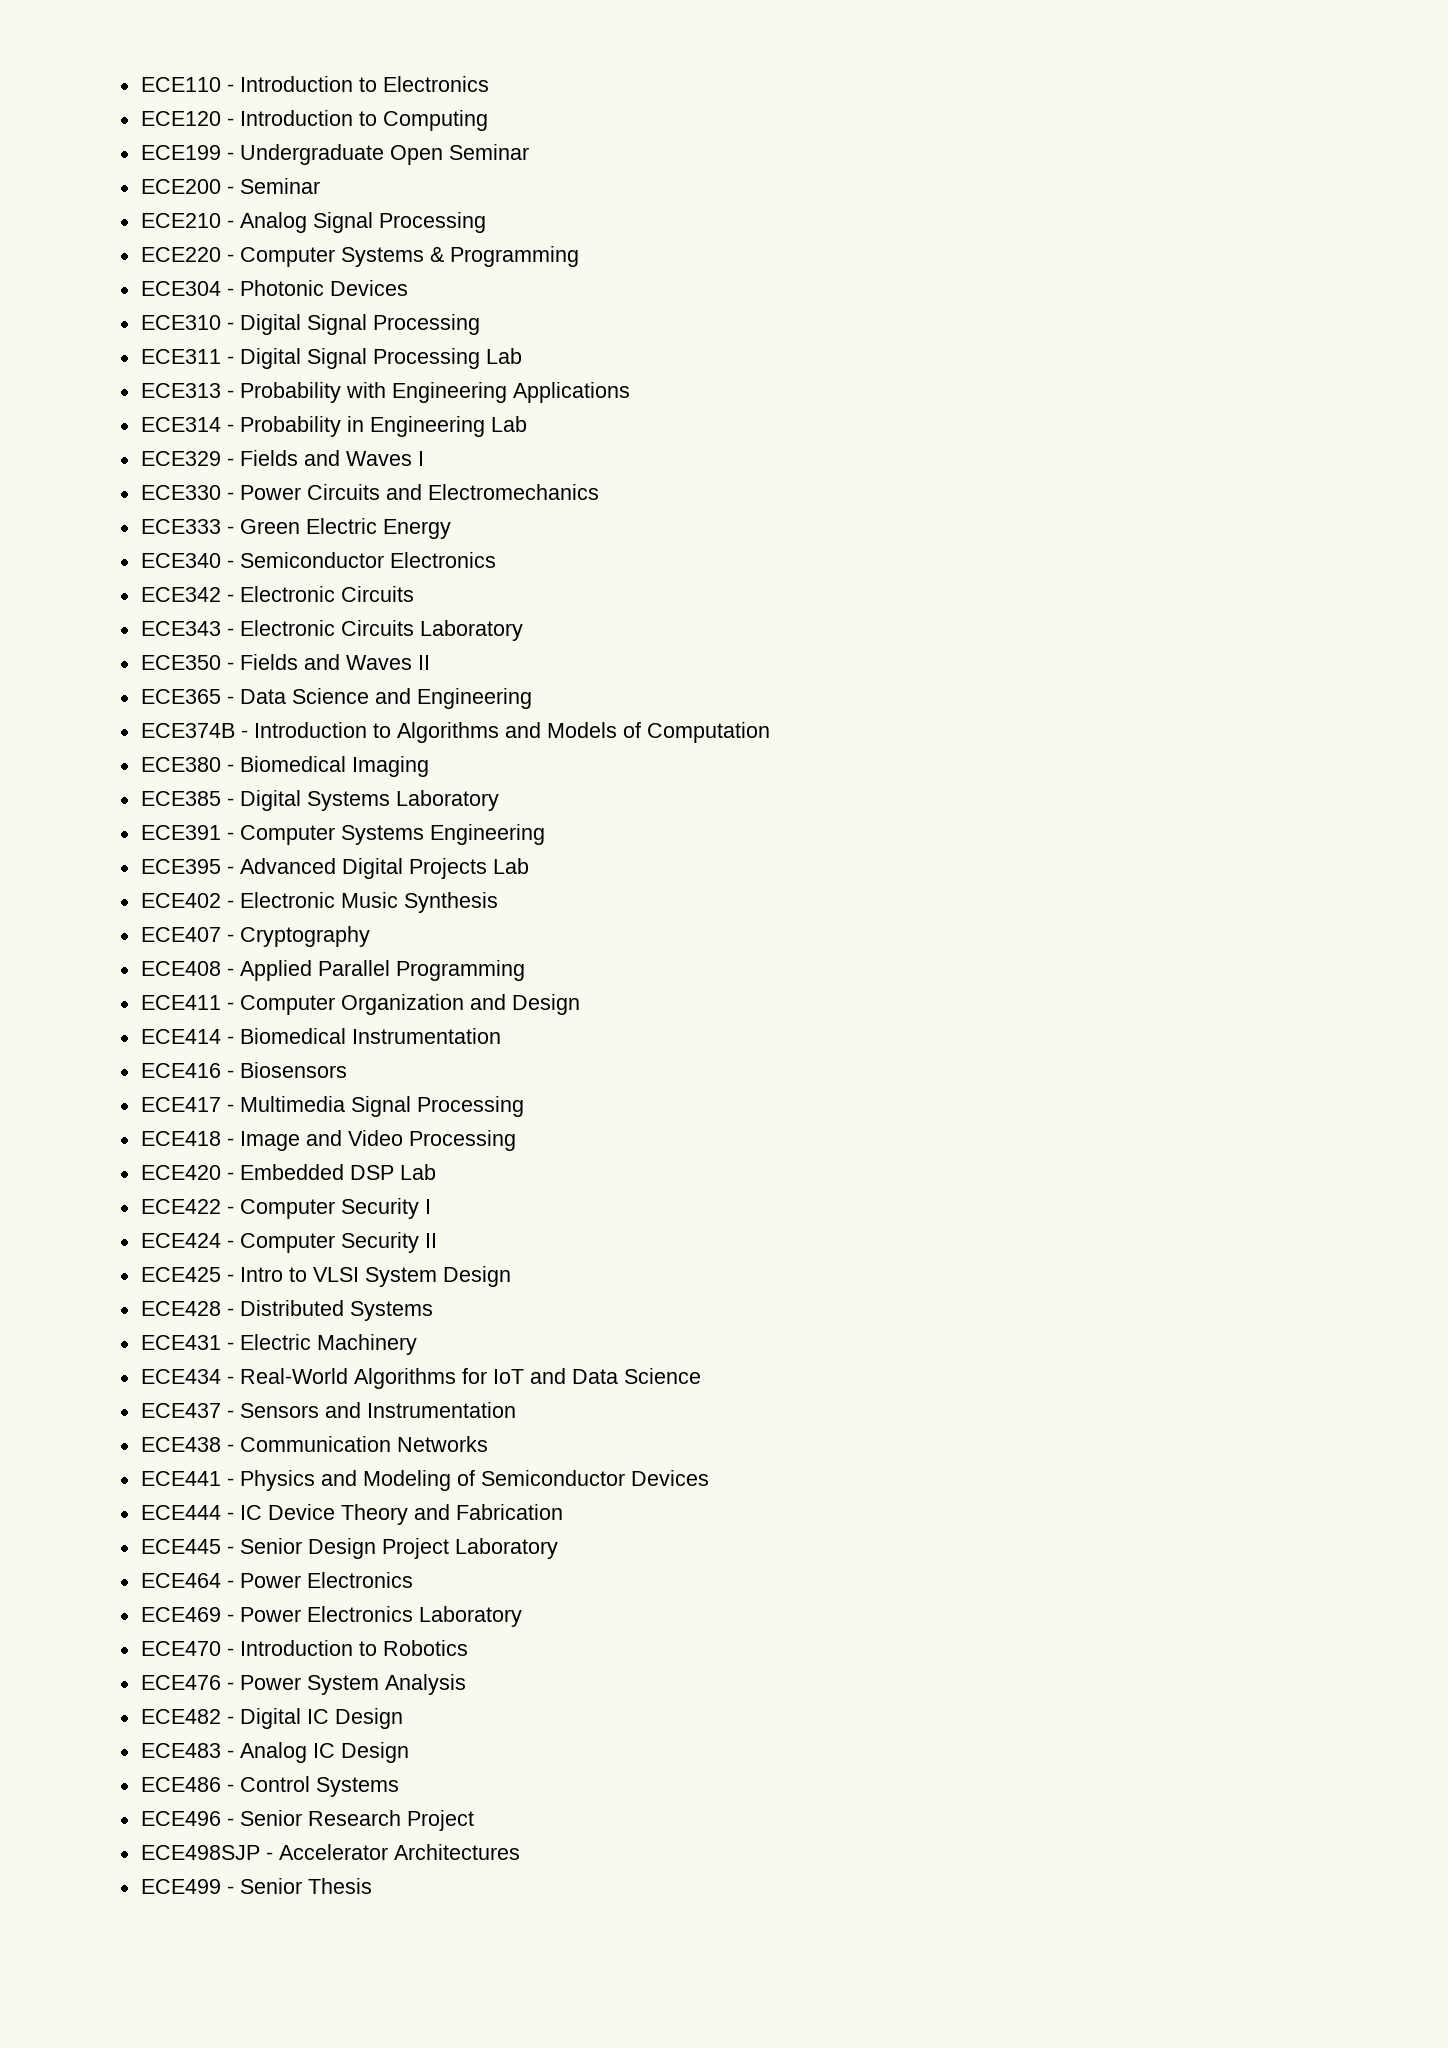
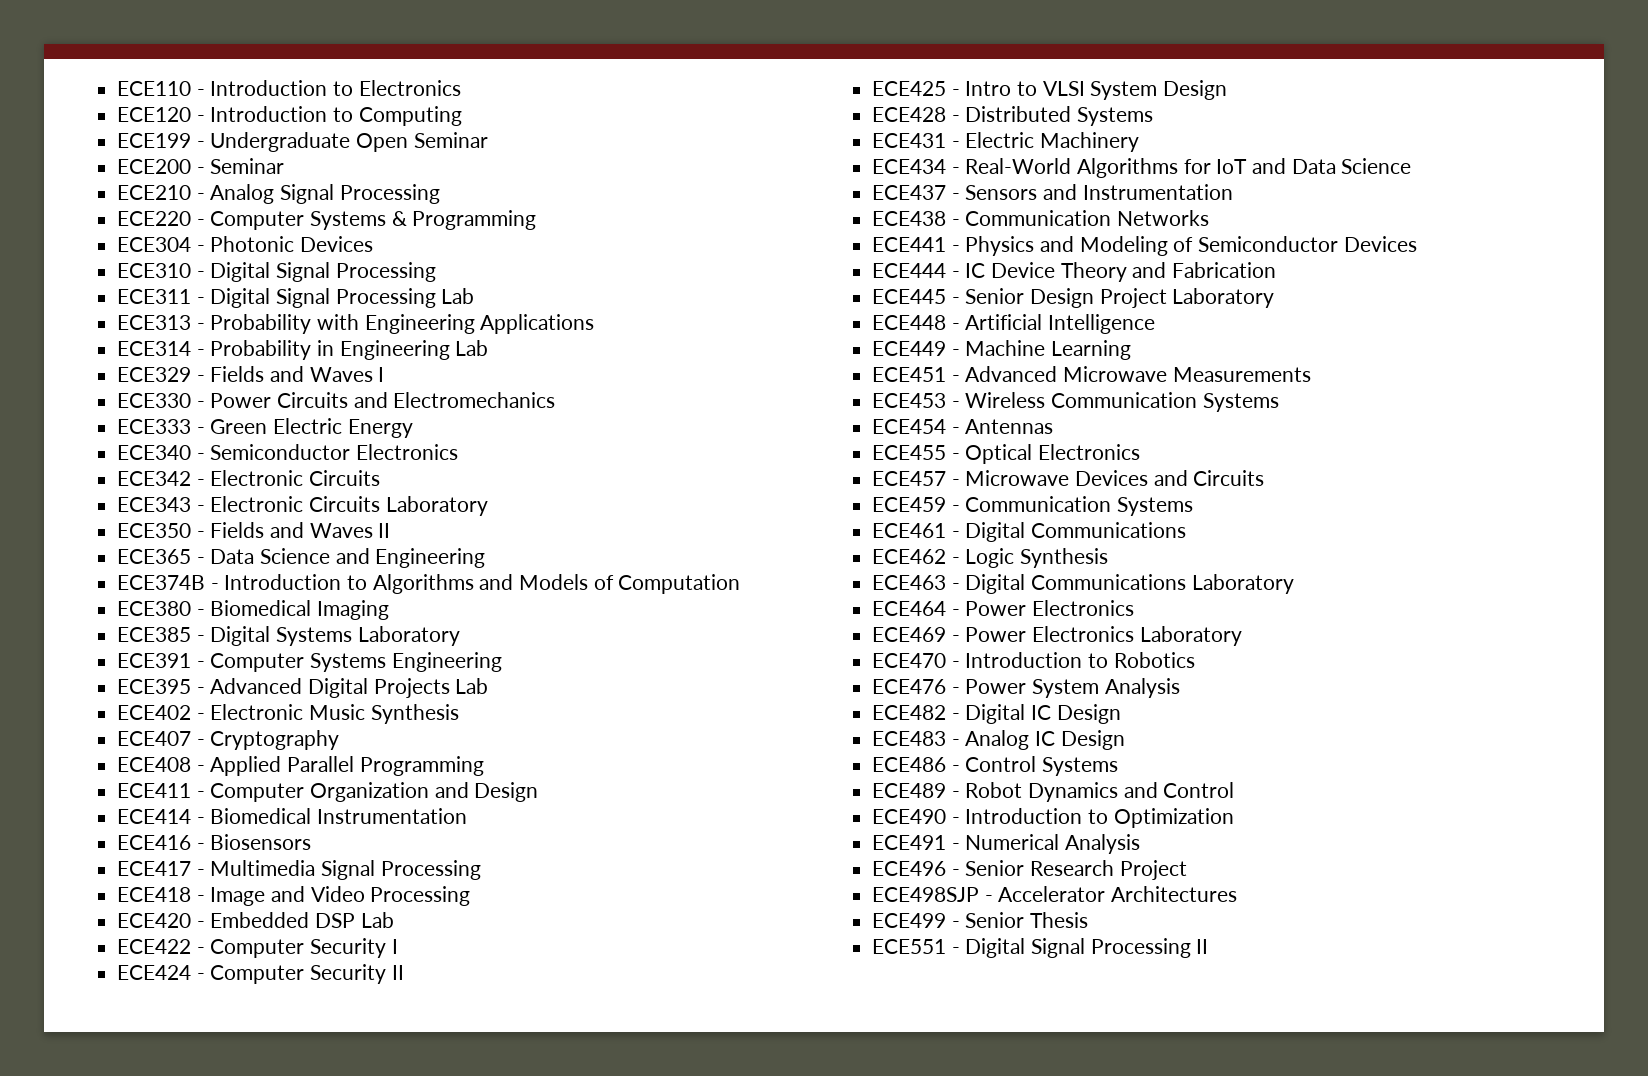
(558, 1548) none -> [872,314,1156,334] [872,340,1132,360] [872,366,1311,382] [872,392,1279,412] [872,419,1054,434] [872,444,1141,464] [872,470,1265,486] [872,496,1194,516] [872,522,1187,542] [872,548,1109,568] [872,574,1294,594] // ECE448 - Artificial Intelligence // ECE449 - Machine Learning // ECE451 - Advanced Microwave Measurements // ECE453 - Wireless Communication Systems // ECE454 - Antennas // ECE455 - Optical Electronics // ECE457 - Microwave Devices and Circuits // ECE459 - Communication Systems // ECE461 - Digital Communications // ECE462 - Logic Synthesis // ECE463 - Digital Communications Laboratory
(399, 1787) none -> [872,782,1235,802] [872,808,1234,828] [872,834,1141,854] // ECE489 - Robot Dynamics and Control // ECE490 - Introduction to Optimization // ECE491 - Numerical Analysis
(372, 1886) none -> [872,938,1209,958] // ECE551 - Digital Signal Processing II

